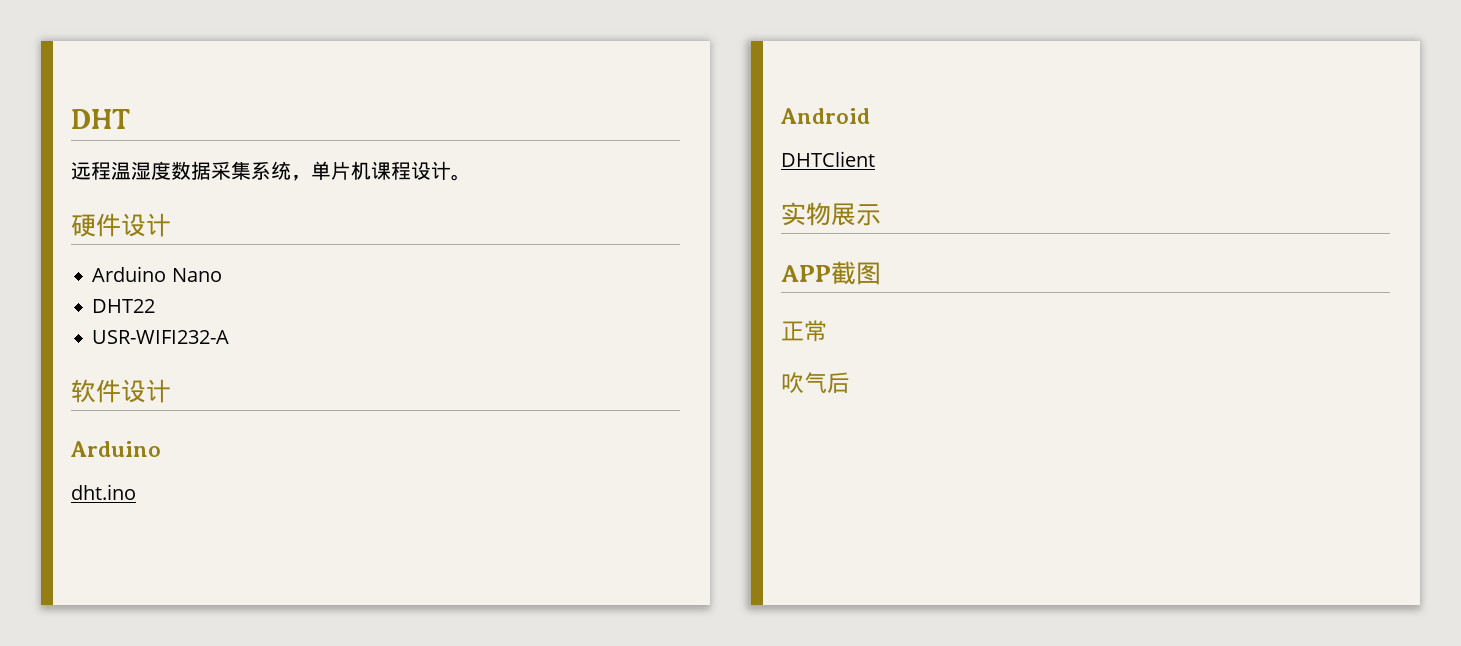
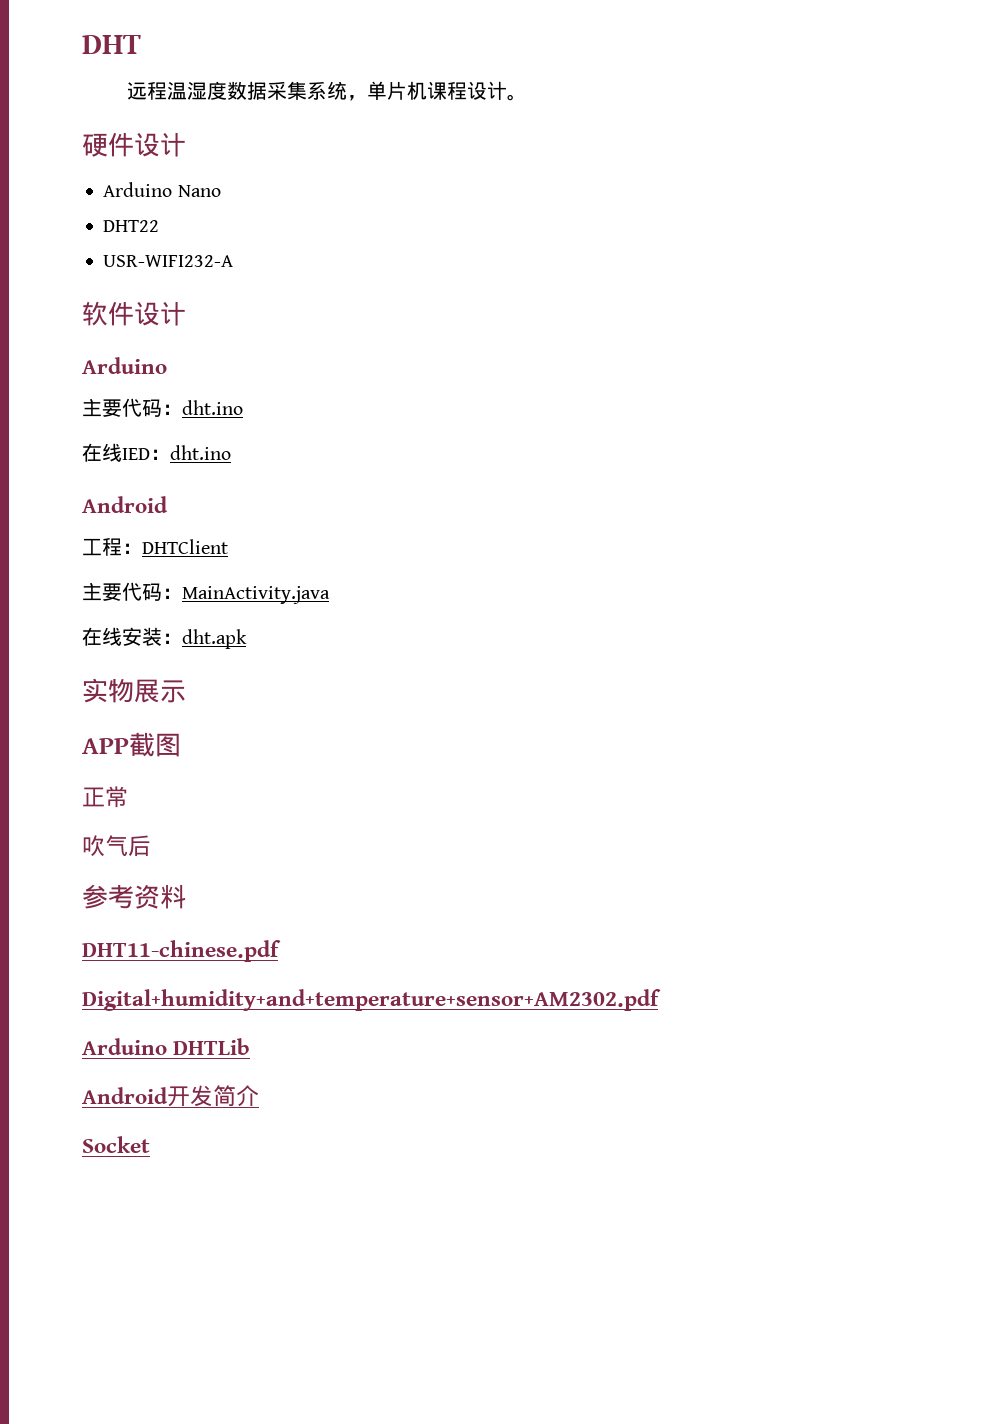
(161, 449) none -> [82,398,243,417] [82,443,170,462] 主要代码：dht.ino // 在线IED：
(870, 116) none -> [82,537,142,556] 工程：
(875, 159) none -> [82,582,330,604] [82,627,247,649] // 主要代码：MainActivity.java // 在线安装：dht.apk
(850, 383) none -> [82,884,186,909] [82,940,281,962] [82,989,661,1011] [82,1038,251,1055] [82,1085,259,1107] [82,1136,150,1153] // 参考资料 // DHT11-chinese.pdf // Digital+humidity+and+temperature+sensor+AM2302.pdf // Arduino DHTLib // Android开发简介 // Socket

